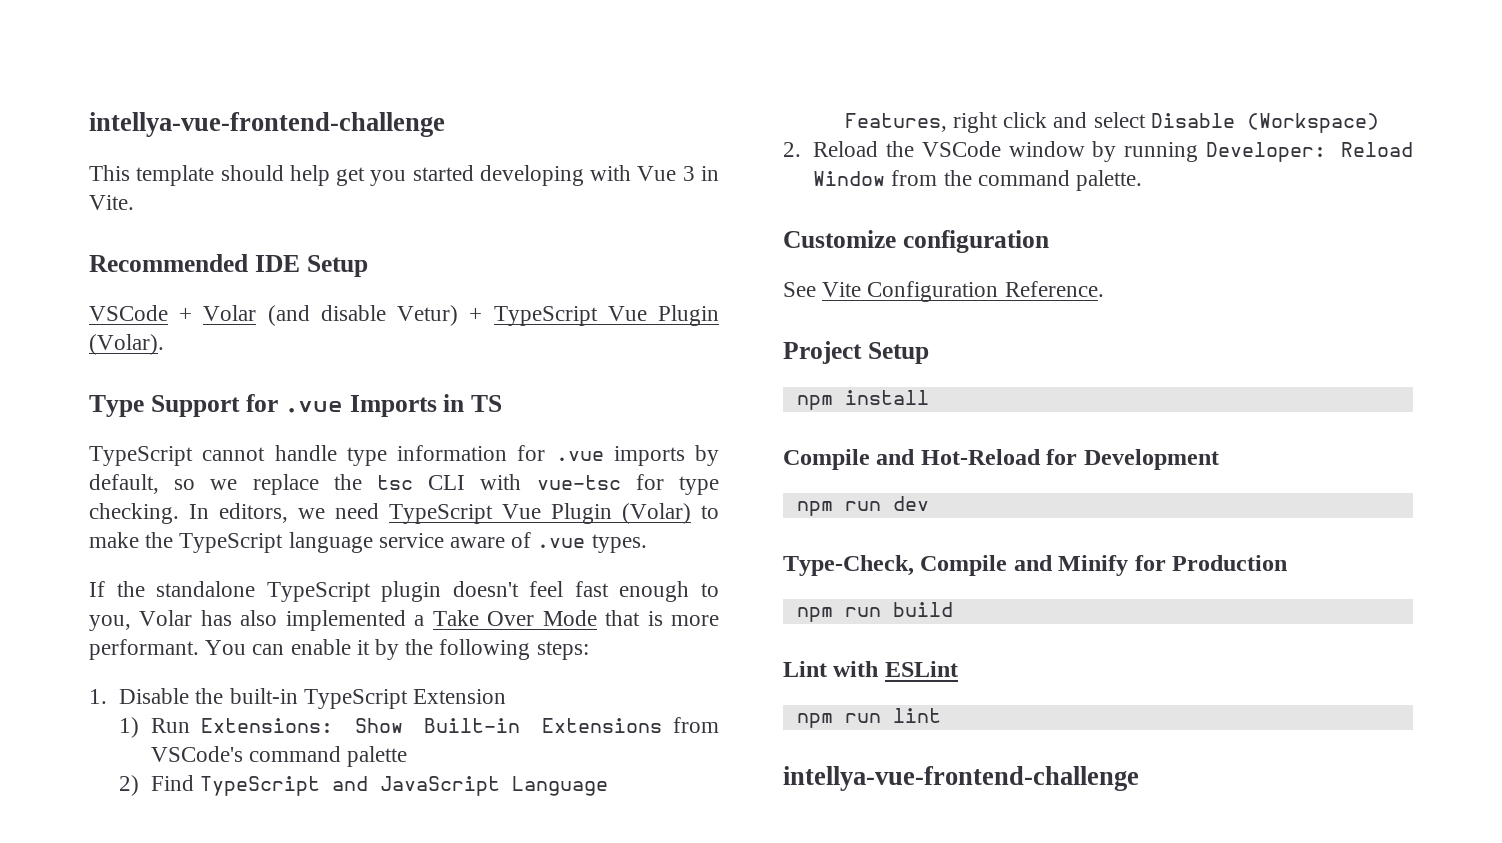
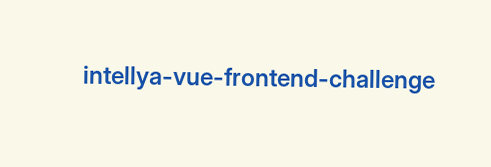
[89,112,445,137] [89,165,719,186] [89,195,134,210] [89,254,368,277] [89,305,719,326] [89,334,164,355] [89,394,503,417] [89,445,719,466] [89,474,719,495] [89,503,719,524] [89,532,647,553] [89,581,719,602] [89,610,719,631] [89,639,589,660] [89,688,507,709] [119,717,719,738] [150,746,408,767] [119,775,608,796] [844,112,1379,133] [783,141,1413,162] [813,170,1143,191] [783,230,1049,253] [783,281,1104,302] [783,341,929,364] [796,390,929,410] [783,449,1219,470] [796,496,929,516] [783,555,1288,576] [796,602,953,622] [783,661,958,677] [796,708,941,728] [783,766,1139,791] intellya-vue-frontend-challenge // This template should help get you started developing with Vue 3 in Vite. // Recommended IDE Setup // VSCode + Volar (and disable Vetur) + TypeScript Vue Plugin (Volar). // Type Support for .vue Imports in TS // TypeScript cannot handle type information for .vue imports by default, so we replace the tsc CLI with vue-tsc for type checking. In editors, we need TypeScript Vue Plugin (Volar) to make the TypeScript language service aware of .vue types. // If the standalone TypeScript plugin doesn't feel fast enough to you, Volar has also implemented a Take Over Mode that is more performant. You can enable it by the following steps: // 1. Disable the built-in TypeScript Extension // 1) Run Extensions: Show Built-in Extensions from VSCode's command palette // 2) Find TypeScript and JavaScript Language Features, right click and select Disable (Workspace) // 2. Reload the VSCode window by running Developer: Reload Window from the command palette. // Customize configuration // See Vite Configuration Reference. // Project Setup // npm install // Compile and Hot-Reload for Development // npm run dev // Type-Check, Compile and Minify for Production // npm run build // Lint with ESLint // npm run lint // intellya-vue-frontend-challenge -> [82,65,436,94] intellya-vue-frontend-challenge

